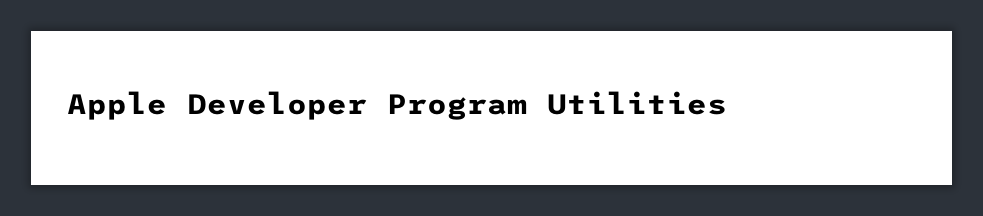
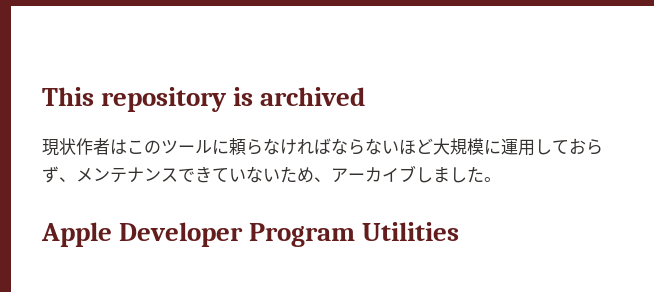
(67, 105) none -> [42,87,366,112] [42,138,603,156] [42,165,501,183] This repository is archived // 現状作者はこのツールに頼らなければならないほど大規模に運用しておらず、メンテナンスできていないため、アーカイブしました。 //

